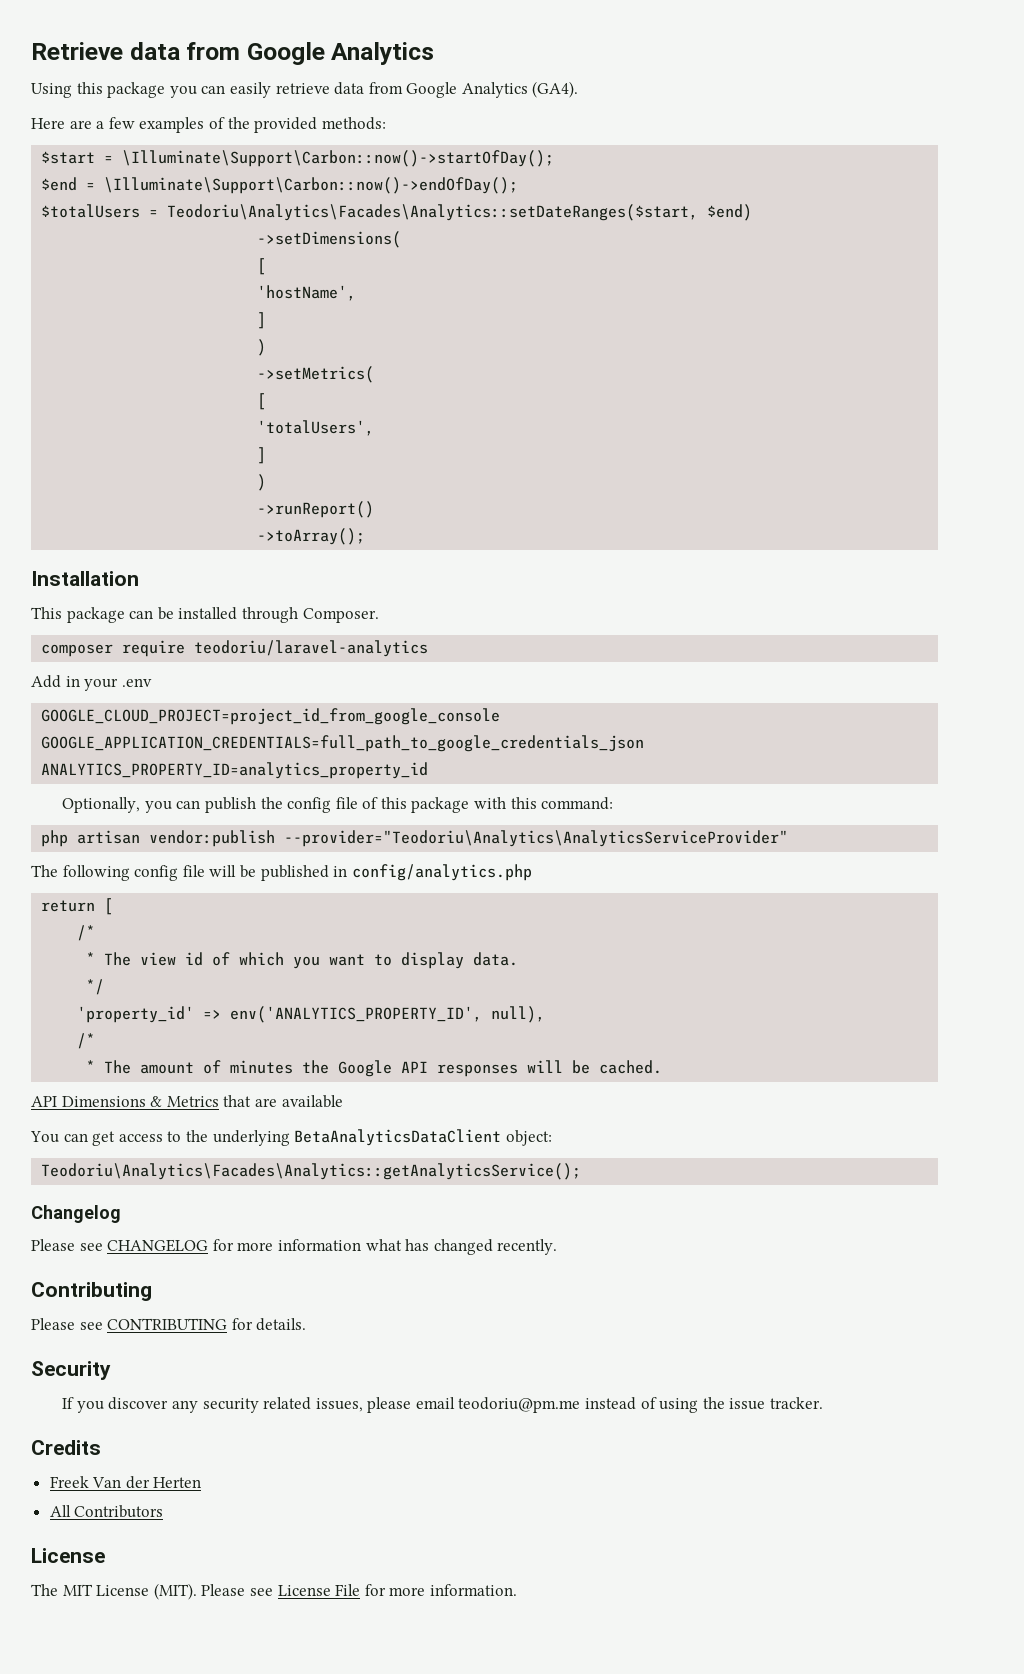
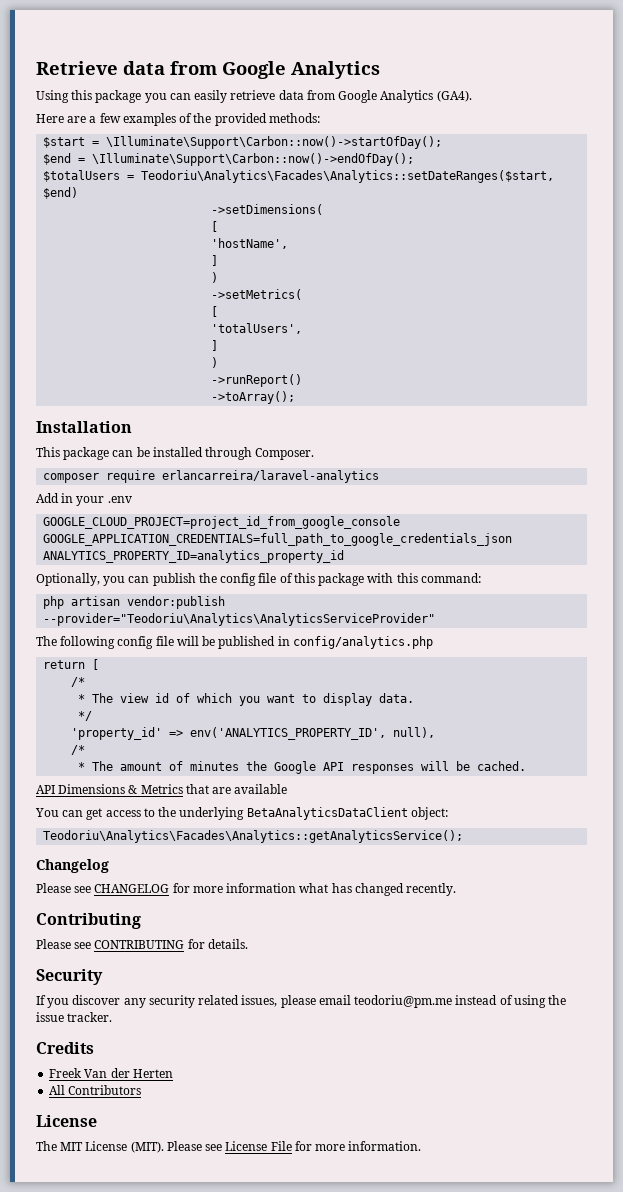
[194,640,429,657] teodoriu/laravel-analytics -> [162,470,380,483] erlancarreira/laravel-analytics

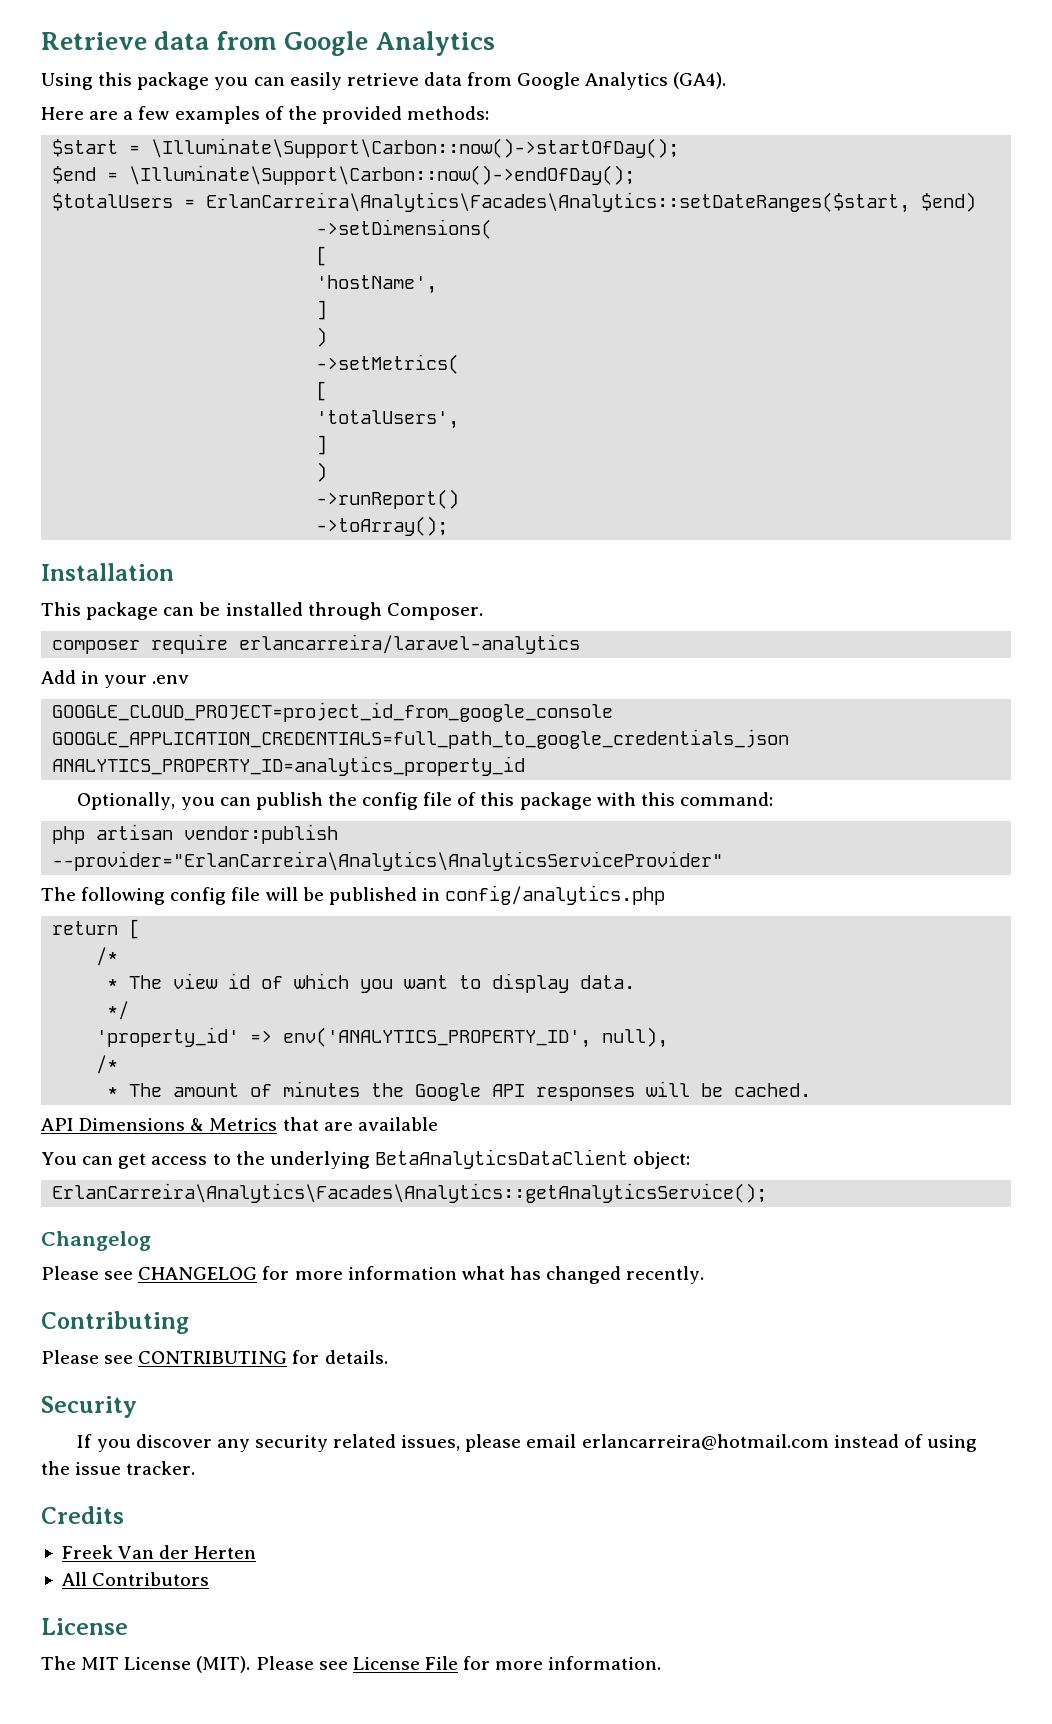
[141,170,555,183] Teodoriu\Analytics\Facades\Analytics::setDateRanges($start, -> [206,192,911,213] ErlanCarreira\Analytics\Facades\Analytics::setDateRanges($start,
[43,613,436,626] --provider="Teodoriu\Analytics\AnalyticsServiceProvider" -> [52,851,724,871] --provider="ErlanCarreira\Analytics\AnalyticsServiceProvider"
[43,830,464,843] Teodoriu\Analytics\Facades\Analytics::getAnalyticsService(); -> [52,1183,768,1203] ErlanCarreira\Analytics\Facades\Analytics::getAnalyticsService();
[354,995,453,1008] teodoriu@pm.me -> [581,1434,829,1450] erlancarreira@hotmail.com

